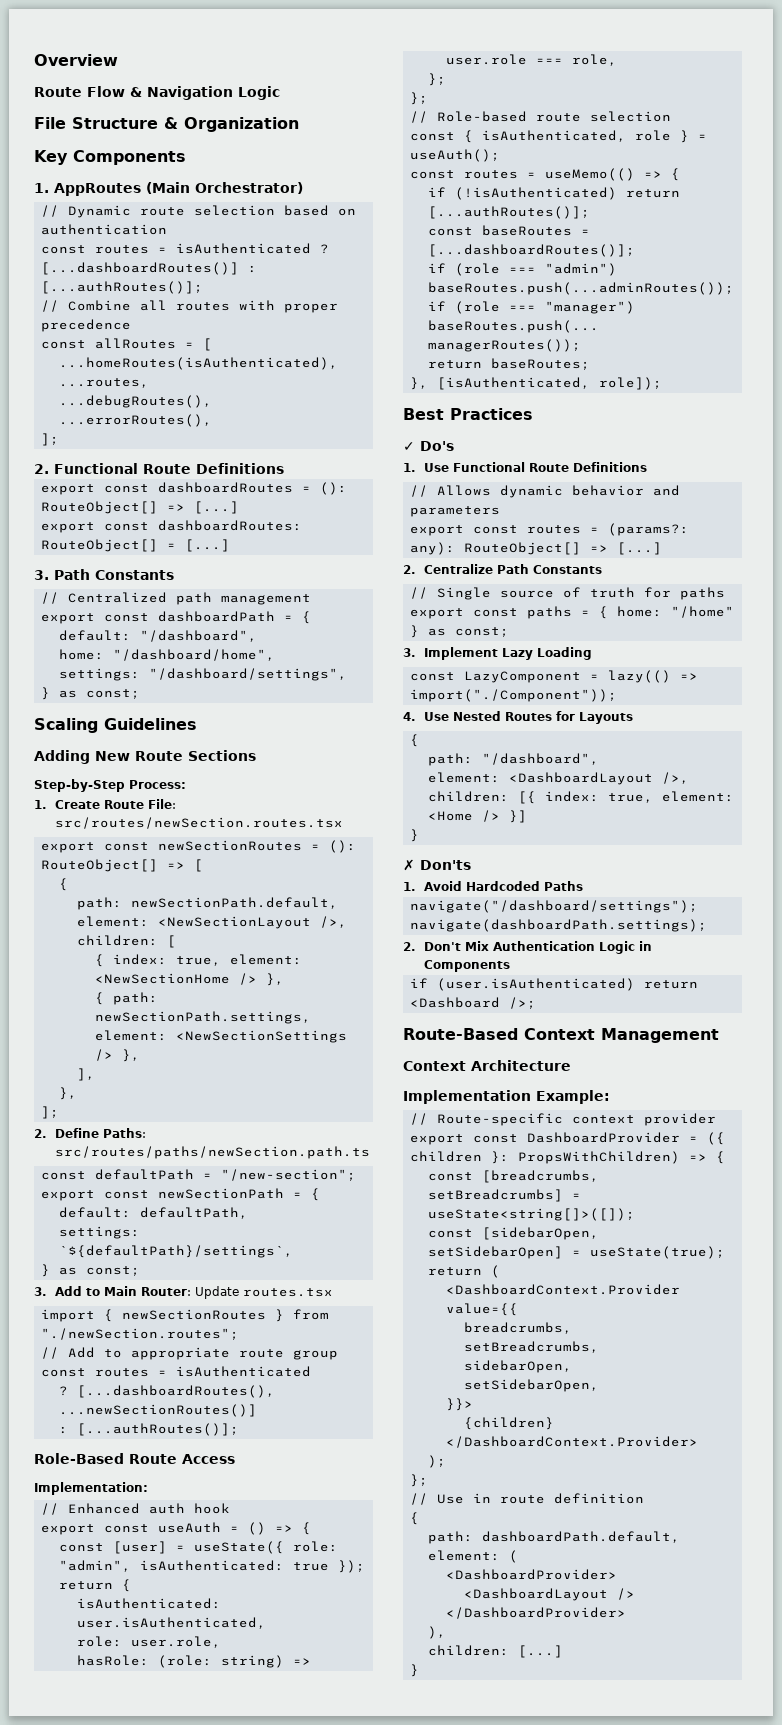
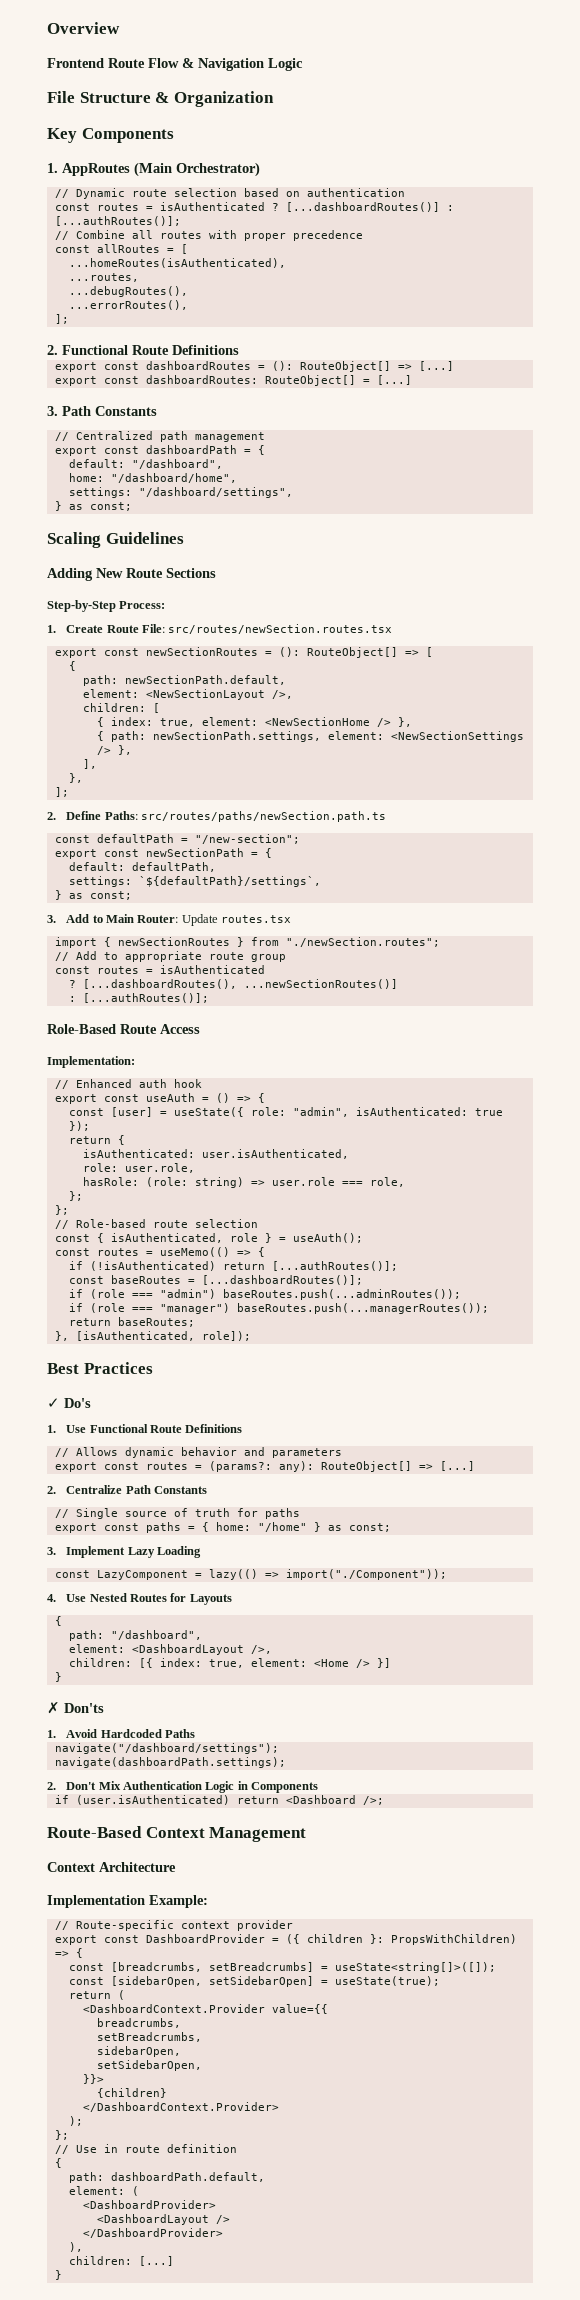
(118, 60) none -> [47,58,104,68] Frontend

